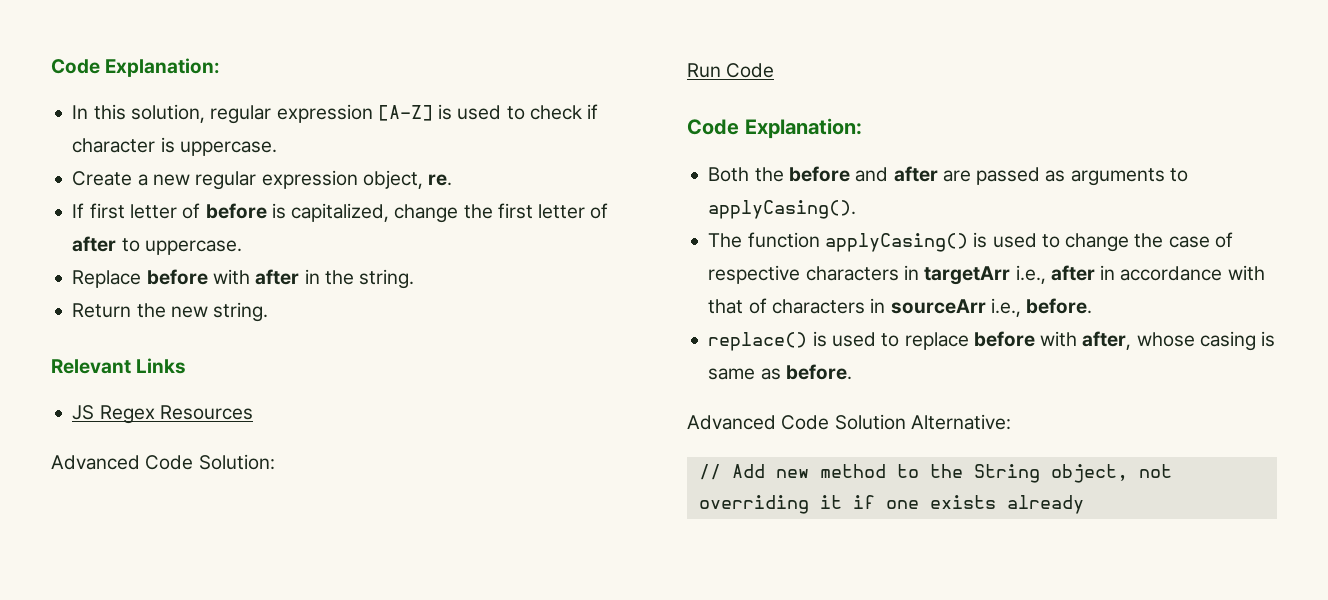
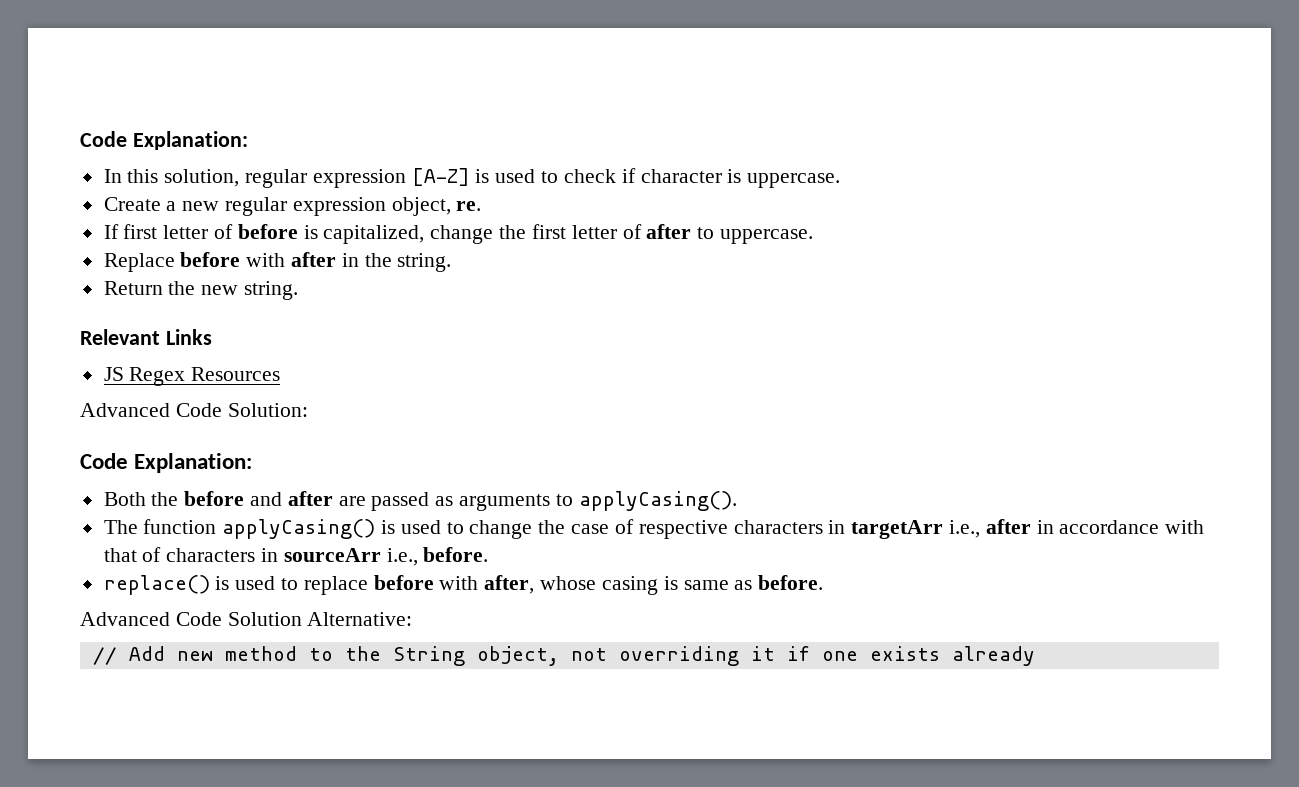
[687,63,775,78] // Run Code -> (308, 410) none

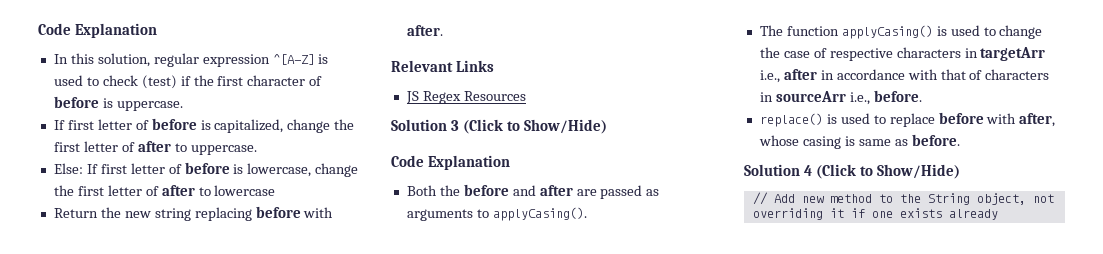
[80,131,248,150] Code Explanation: -> [38,23,157,38] Code Explanation
[411,168,470,186] [A-Z] -> [272,54,315,65] ^[A-Z]
[621,168,841,188] [103,197,482,216] if character is uppercase. // Create a new regular expression object, re. -> [141,75,323,89] [53,96,183,111] (test) if the first character of before is uppercase.
[103,252,452,272] [103,281,299,300] Replace before with after in the string. // Return the new string. -> [53,162,359,177] [53,185,276,196] [53,206,334,221] [406,25,443,36] Else: If first letter of before is lowercase, change the first letter of after to lowercase // Return the new string replacing before with after.
[80,403,308,417] [80,453,253,473] Advanced Code Solution: // Code Explanation: -> [391,119,607,134] [391,155,510,170] Solution 3 (Click to Show/Hide) // Code Explanation
[80,612,413,626] Advanced Code Solution Alternative: -> [744,164,960,179] Solution 4 (Click to Show/Hide)

